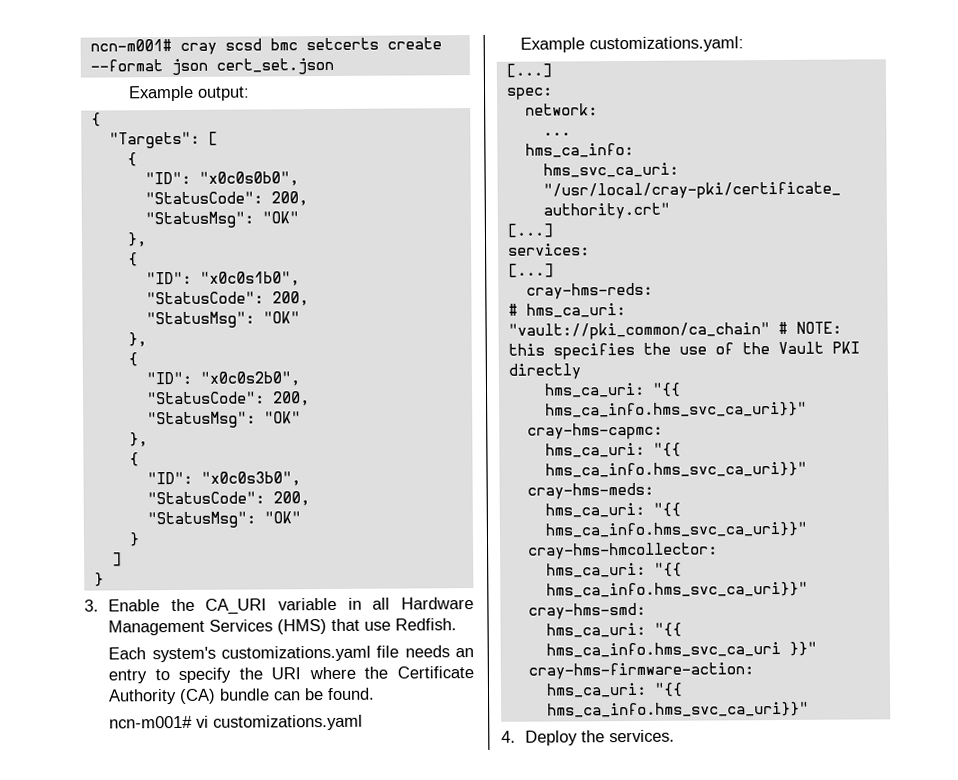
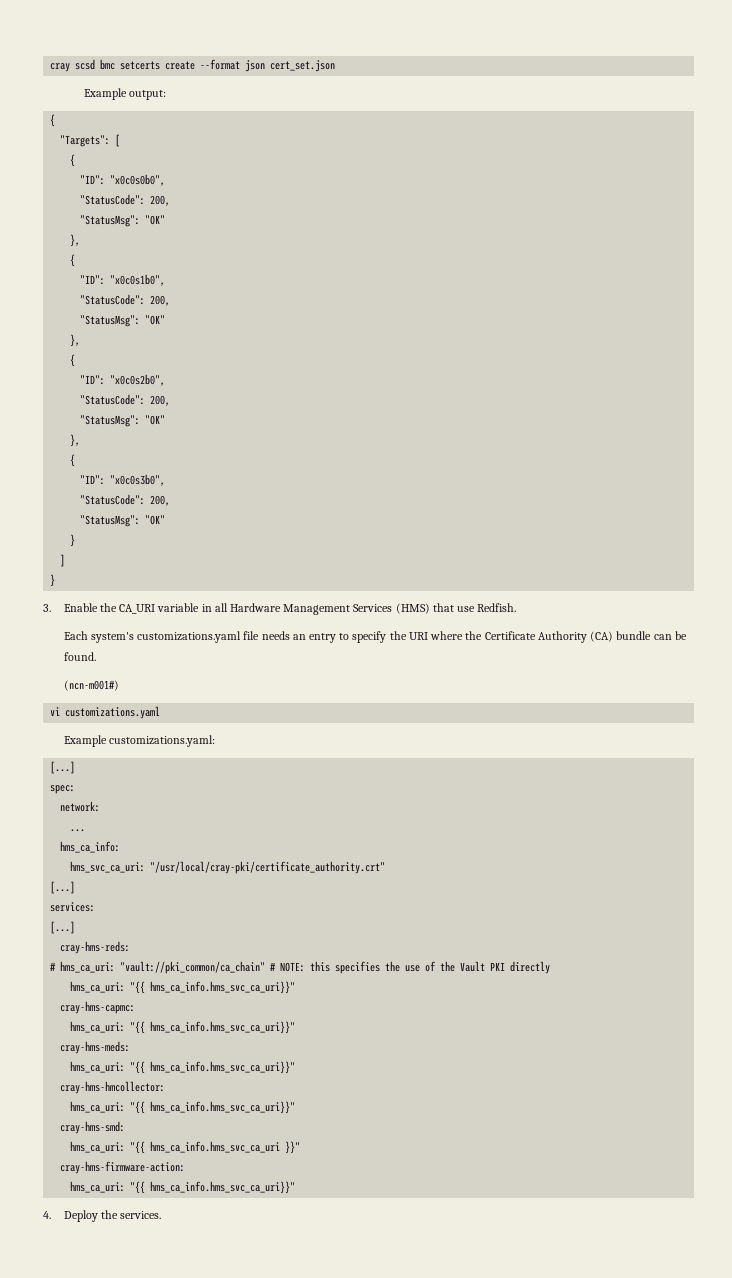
[89,39,172,52] ncn-m001# -> (50, 67) none
[109,715,194,729] ncn-m001# -> [63,680,119,691] (ncn-m001#) //

